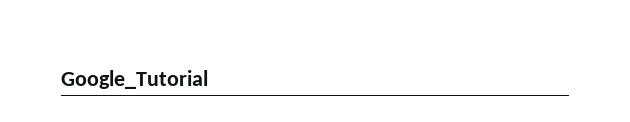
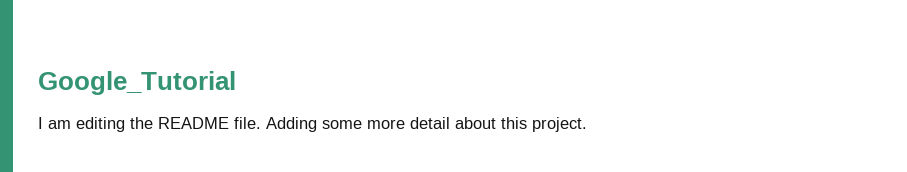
(208, 79) none -> [38,117,587,132] // I am editing the README file. Adding some more detail about this project.

